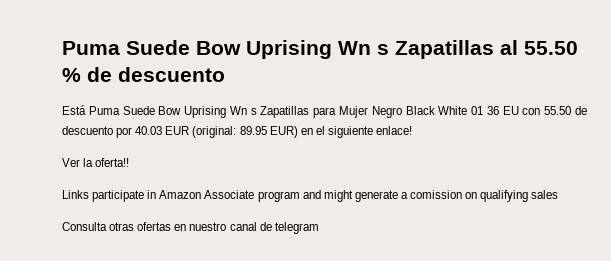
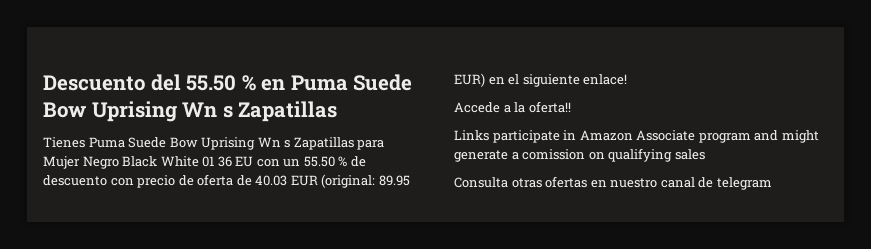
[62,40,578,59] [62,67,225,82] [62,105,86,115] Puma Suede Bow Uprising Wn s Zapatillas al 55.50 % de descuento // Está -> [43,74,413,91] [43,101,338,122] [43,137,85,148] Descuento del 55.50 % en Puma Suede Bow Uprising Wn s Zapatillas // Tienes
[544,106,587,115] [62,126,133,138] 55.50 de descuento por -> [283,156,366,167] [43,174,252,188] un 55.50 % de descuento con precio de oferta de
[62,158,80,167] Ver -> [454,102,511,113] Accede a

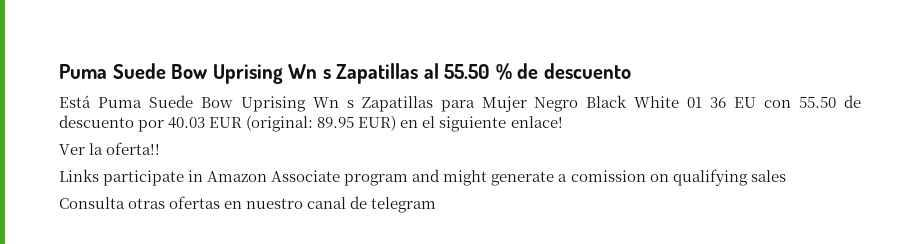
[43,74,413,91] [43,101,338,122] [43,137,85,148] Descuento del 55.50 % en Puma Suede Bow Uprising Wn s Zapatillas // Tienes -> [59,63,631,84] [59,95,91,108] Puma Suede Bow Uprising Wn s Zapatillas al 55.50 % de descuento // Está
[283,156,366,167] [43,174,252,188] un 55.50 % de descuento con precio de oferta de -> [799,95,862,108] [59,115,165,132] 55.50 de descuento por
[454,102,511,113] Accede a -> [59,144,85,155] Ver

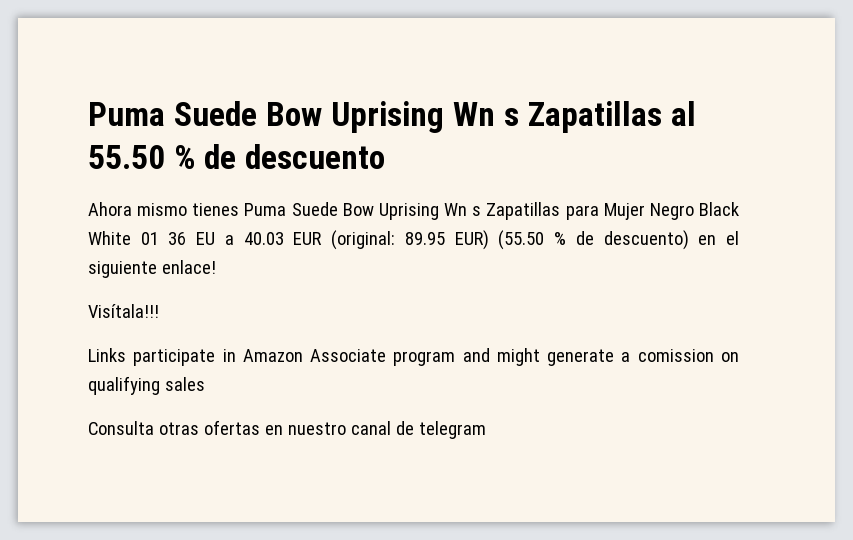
[59,95,91,108] Está -> [88,202,240,216] Ahora mismo tienes
[764,95,862,108] [59,115,165,132] con 55.50 de descuento por -> [224,235,234,245] a
(397, 123) none -> [498,230,689,250] (55.50 % de descuento)
[59,142,161,155] Ver la oferta!! -> [88,304,159,318] Visítala!!!

